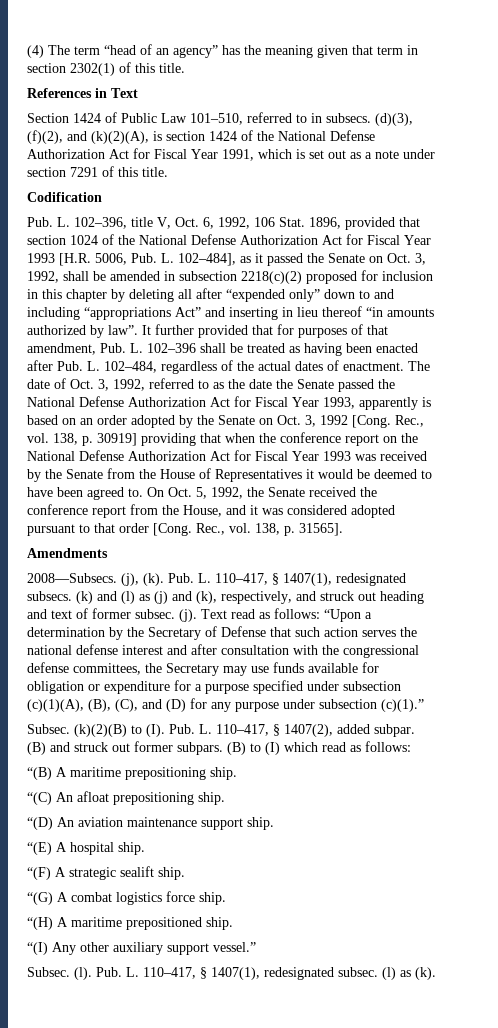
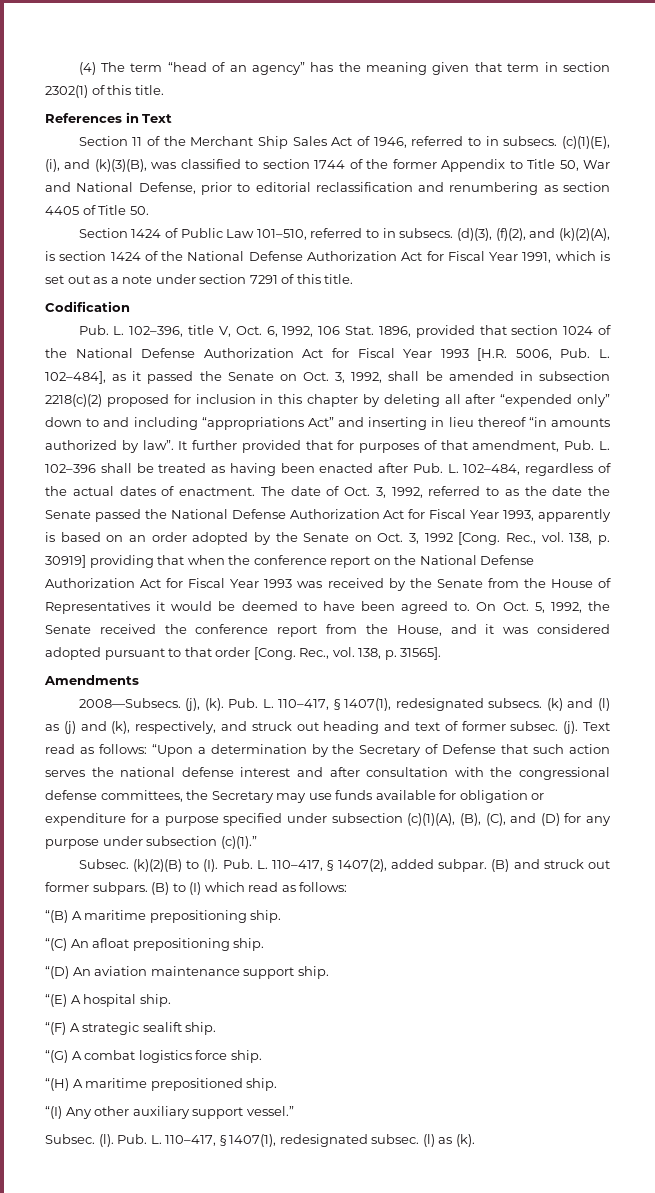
(138, 93) none -> [78,136,610,149] [45,159,611,172] [45,182,610,195] [45,205,149,215] // Section 11 of the Merchant Ship Sales Act of 1946, referred to in subsecs. (c)(1)(E), (i), and (k)(3)(B), was classified to section 1744 of the former Appendix to Title 50, War and National Defense, prior to editorial reclassification and renumbering as section 4405 of Title 50.

